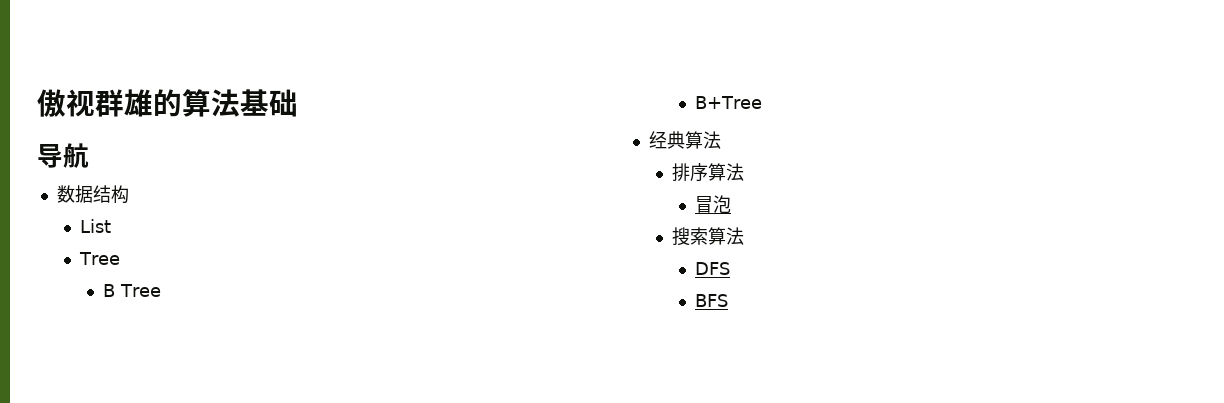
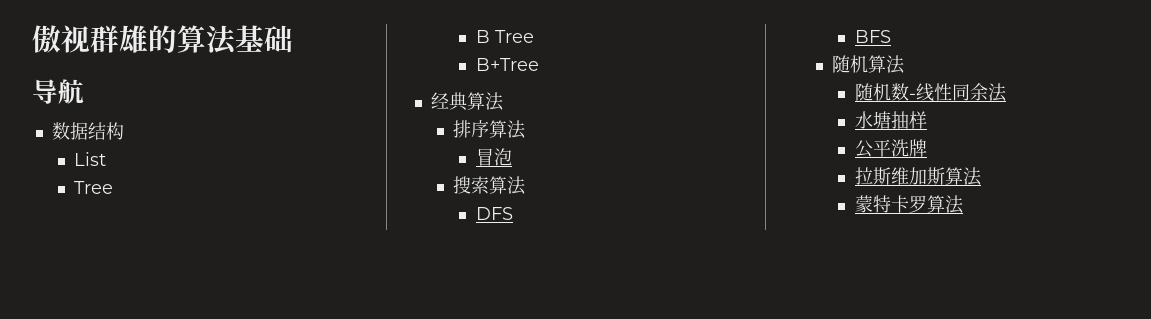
(728, 300) none -> [832,55,906,74] [854,83,1007,102] [854,111,927,129] [854,139,927,158] [854,167,982,186] [854,195,964,214] // 随机算法 // 随机数-线性同余法 // 水塘抽样 // 公平洗牌 // 拉斯维加斯算法 // 蒙特卡罗算法

